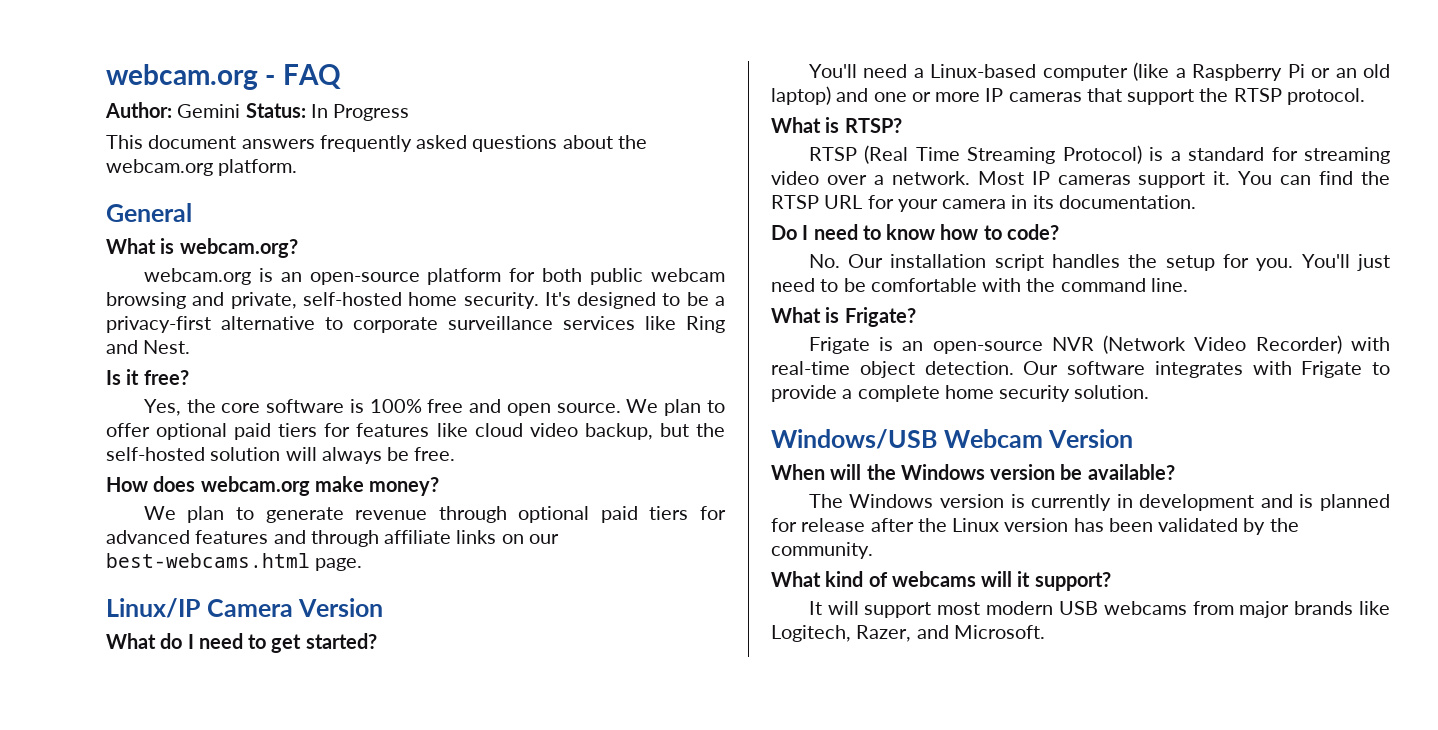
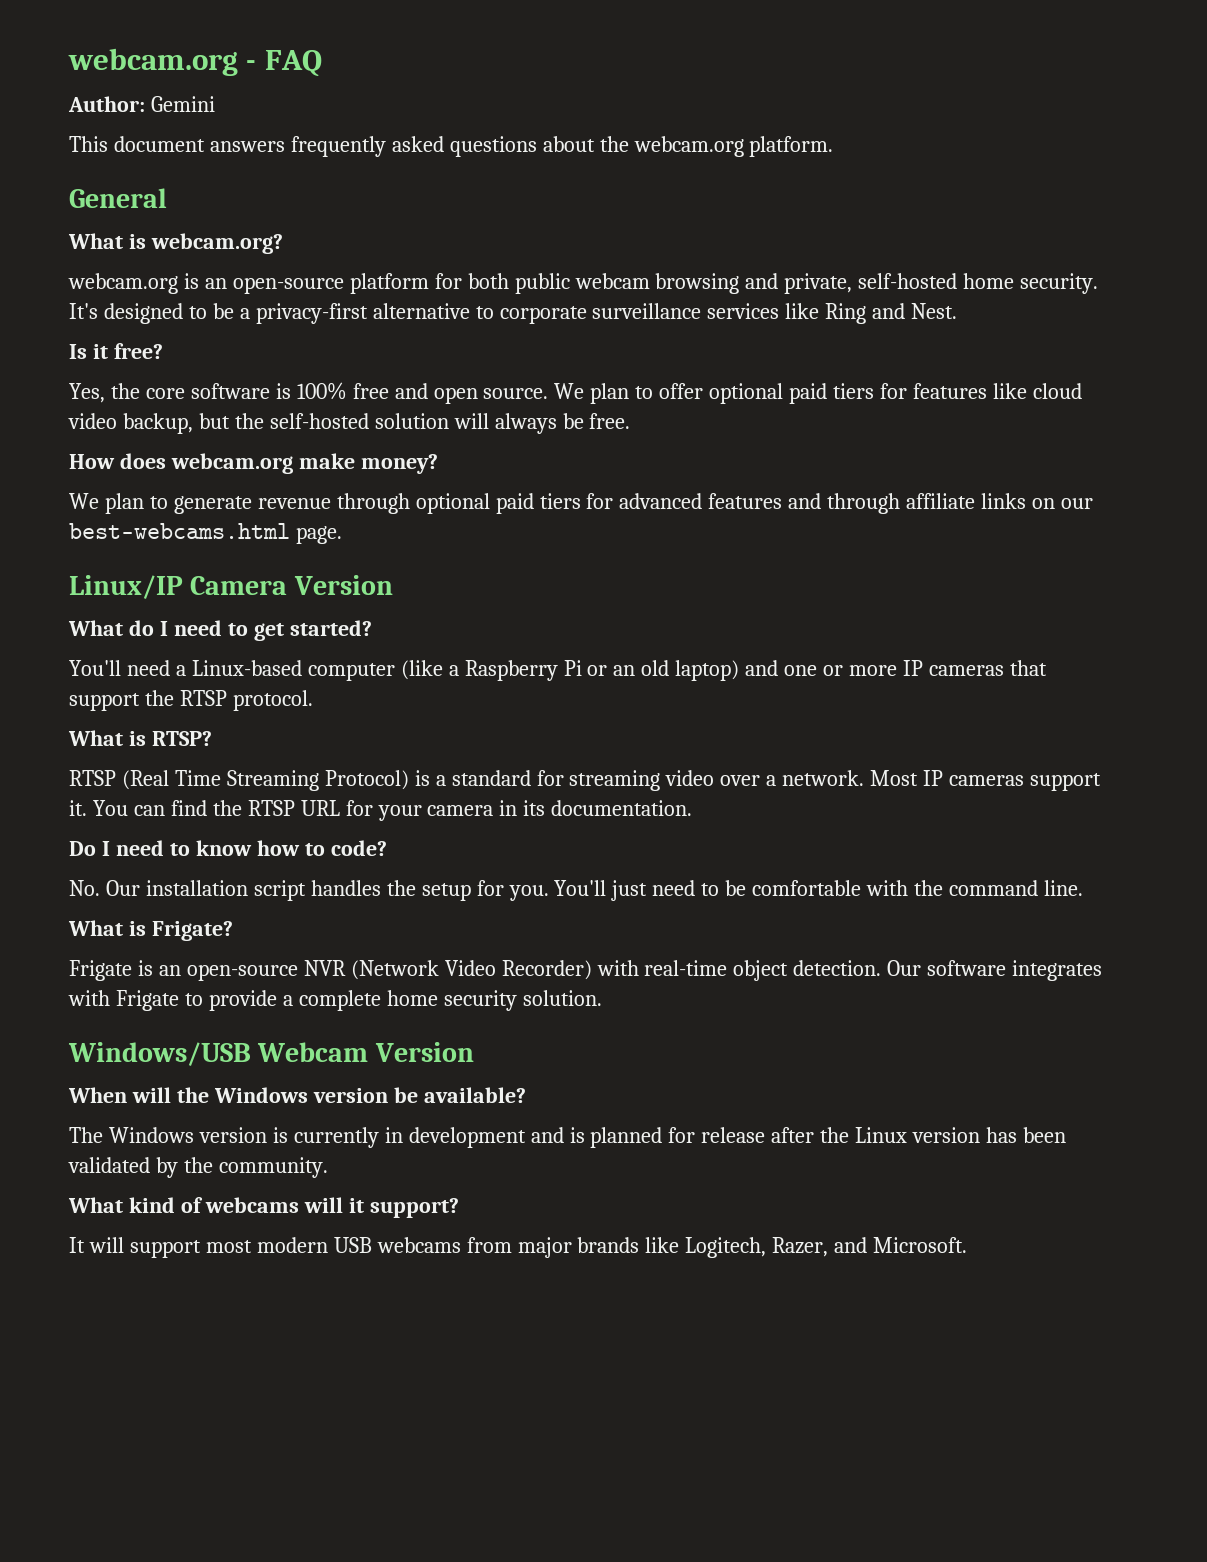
[245,103,410,121] Status: In Progress -> (215, 104) none

